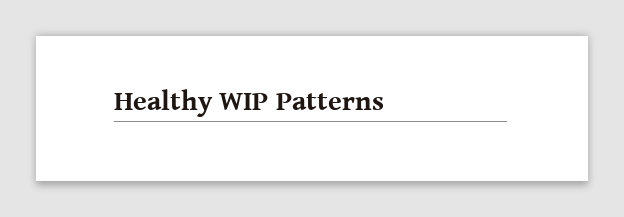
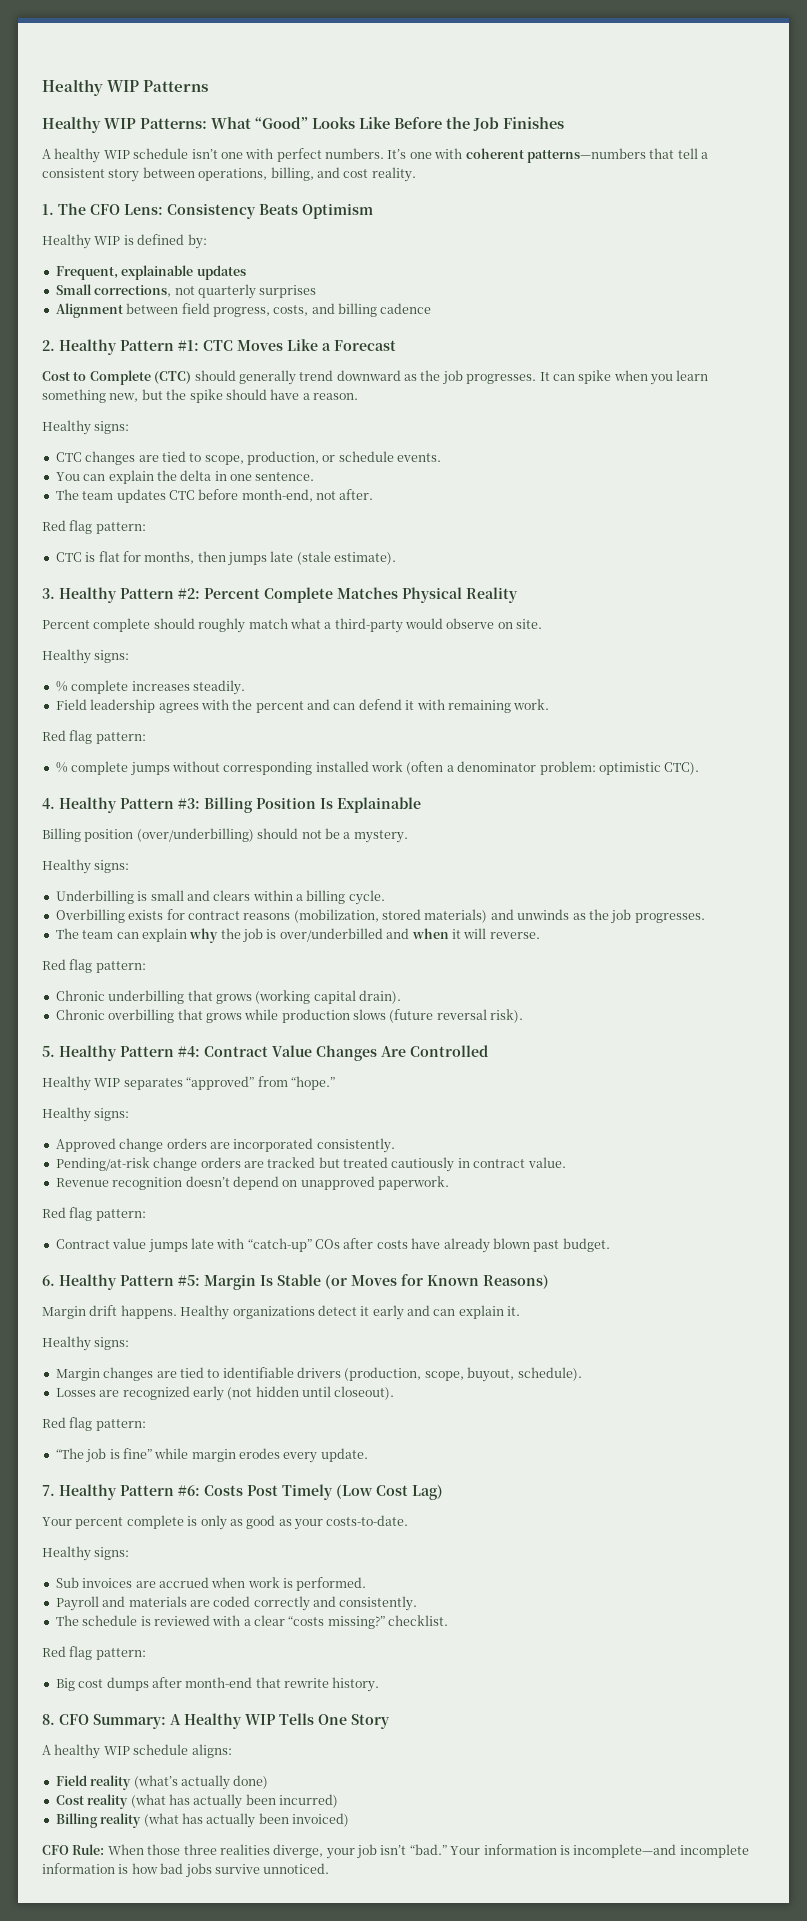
(384, 101) none -> [42,117,564,133] [42,148,708,163] [42,167,416,182] [42,203,373,219] [42,234,207,249] [55,265,246,280] [55,284,317,299] [55,303,432,318] [42,339,396,355] [42,370,709,385] [42,389,358,403] [42,420,130,435] [55,451,442,465] [55,470,315,484] [55,489,374,503] [42,520,146,534] [55,551,397,566] [42,587,518,603] [42,618,543,633] [42,649,130,664] [55,680,245,695] [55,699,550,713] [42,730,146,744] [55,761,700,776] [42,797,421,813] [42,828,408,843] [42,859,130,874] [55,890,385,905] [55,909,705,924] [55,928,540,943] [42,959,146,973] [55,990,401,1004] [55,1009,524,1023] [42,1045,488,1061] [42,1076,335,1091] [42,1107,130,1122] [55,1138,395,1153] [55,1157,566,1172] [55,1176,449,1190] [42,1207,146,1221] [55,1238,610,1253] [42,1274,549,1290] [42,1305,521,1320] [42,1336,130,1351] [55,1367,582,1382] [55,1386,395,1401] [42,1417,146,1431] [55,1448,368,1463] [42,1484,443,1500] [42,1515,409,1530] [42,1546,130,1561] [55,1577,367,1591] [55,1596,418,1611] [55,1615,449,1629] [42,1646,146,1660] [55,1677,380,1692] [42,1713,390,1729] [42,1744,232,1759] [55,1775,269,1790] [55,1794,338,1809] [55,1813,349,1828] [42,1844,749,1859] [42,1863,330,1878] // Healthy WIP Patterns: What “Good” Looks Like Before the Job Finishes // A healthy WIP schedule isn’t one with perfect numbers. It’s one with coherent patterns—numbers that tell a consistent story between operations, billing, and cost reality. // 1. The CFO Lens: Consistency Beats Optimism // Healthy WIP is defined by: // Frequent, explainable updates // Small corrections, not quarterly surprises // Alignment between field progress, costs, and billing cadence // 2. Healthy Pattern #1: CTC Moves Like a Forecast // Cost to Complete (CTC) should generally trend downward as the job progresses. It can spike when you learn something new, but the spike should have a reason. // Healthy signs: // CTC changes are tied to scope, production, or schedule events. // You can explain the delta in one sentence. // The team updates CTC before month-end, not after. // Red flag pattern: // CTC is flat for months, then jumps late (stale estimate). // 3. Healthy Pattern #2: Percent Complete Matches Physical Reality // Percent complete should roughly match what a third-party would observe on site. // Healthy signs: // % complete increases steadily. // Field leadership agrees with the percent and can defend it with remaining work. // Red flag pattern: // % complete jumps without corresponding installed work (often a denominator problem: optimistic CTC). // 4. Healthy Pattern #3: Billing Position Is Explainable // Billing position (over/underbilling) should not be a mystery. // Healthy signs: // Underbilling is small and clears within a billing cycle. // Overbilling exists for contract reasons (mobilization, stored materials) and unwinds as the job progresses. // The team can explain why the job is over/underbilled and when it will reverse. // Red flag pattern: // Chronic underbilling that grows (working capital drain). // Chronic overbilling that grows while production slows (future reversal risk). // 5. Healthy Pattern #4: Contract Value Changes Are Controlled // Healthy WIP separates “approved” from “hope.” // Healthy signs: // Approved change orders are incorporated consistently. // Pending/at-risk change orders are tracked but treated cautiously in contract value. // Revenue recognition doesn’t depend on unapproved paperwork. // Red flag pattern: // Contract value jumps late with “catch-up” COs after costs have already blown past budget. // 6. Healthy Pattern #5: Margin Is Stable (or Moves for Known Reasons) // Margin drift happens. Healthy organizations detect it early and can explain it. // Healthy signs: // Margin changes are tied to identifiable drivers (production, scope, buyout, schedule). // Losses are recognized early (not hidden until closeout). // Red flag pattern: // “The job is fine” while margin erodes every update. // 7. Healthy Pattern #6: Costs Post Timely (Low Cost Lag) // Your percent complete is only as good as your costs-to-date. // Healthy signs: // Sub invoices are accrued when work is performed. // Payroll and materials are coded correctly and consistently. // The schedule is reviewed with a clear “costs missing?” checklist. // Red flag pattern: // Big cost dumps after month-end that rewrite history. // 8. CFO Summary: A Healthy WIP Tells One Story // A healthy WIP schedule aligns: // Field reality (what’s actually done) // Cost reality (what has actually been incurred) // Billing reality (what has actually been invoiced) // CFO Rule: When those three realities diverge, your job isn’t “bad.” Your information is incomplete—and incomplete information is how bad jobs survive unnoticed.

